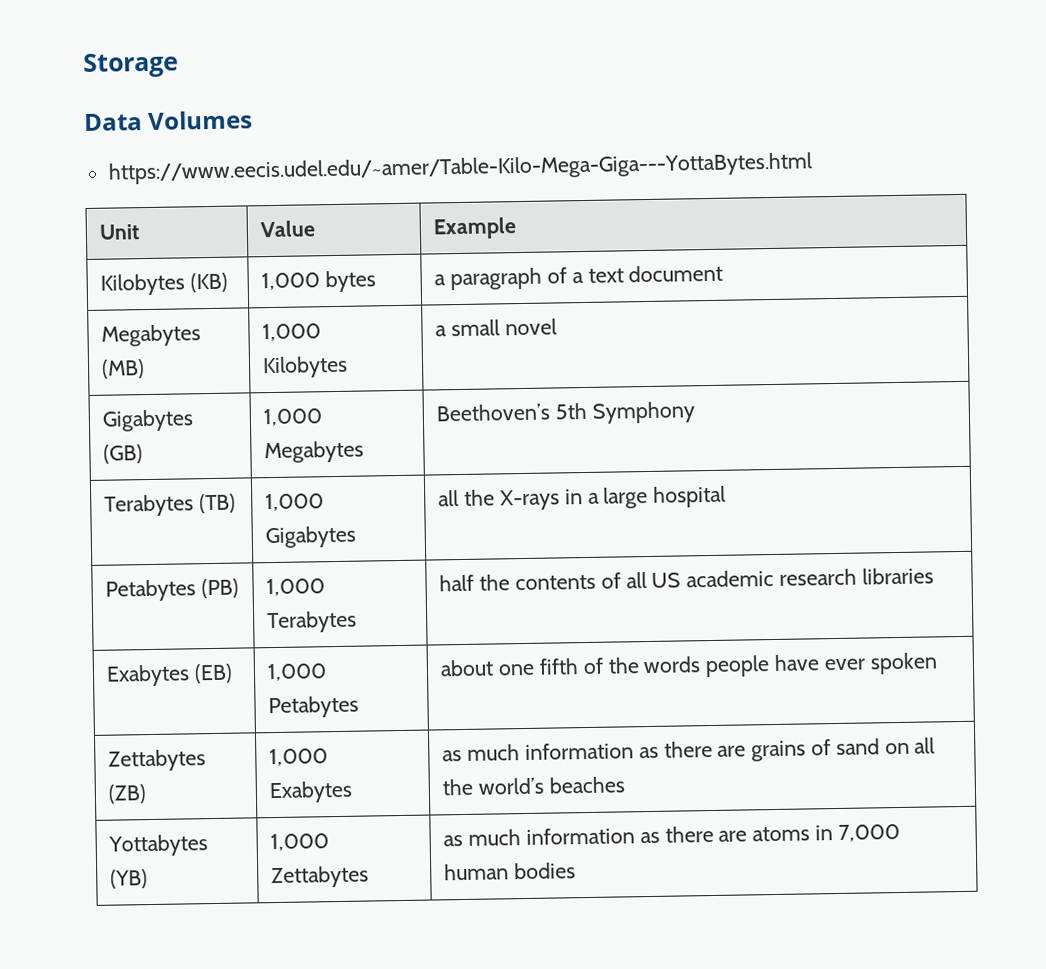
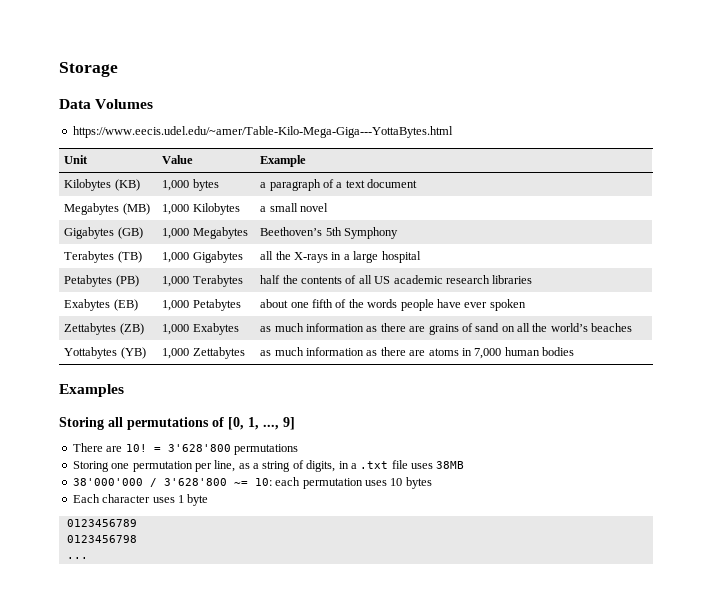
(577, 871) none -> [59,384,124,397] [59,417,295,430] [72,443,298,455] [72,460,465,472] [72,477,432,489] [72,494,209,506] [66,519,137,527] [66,535,137,543] [66,557,88,559] // Examples // Storing all permutations of [0, 1, ..., 9] // There are 10! = 3'628'800 permutations // Storing one permutation per line, as a string of digits, in a .txt file uses 38MB // 38'000'000 / 3'628'800 ~= 10: each permutation uses 10 bytes // Each character uses 1 byte // 0123456789 // 0123456798 // ...

